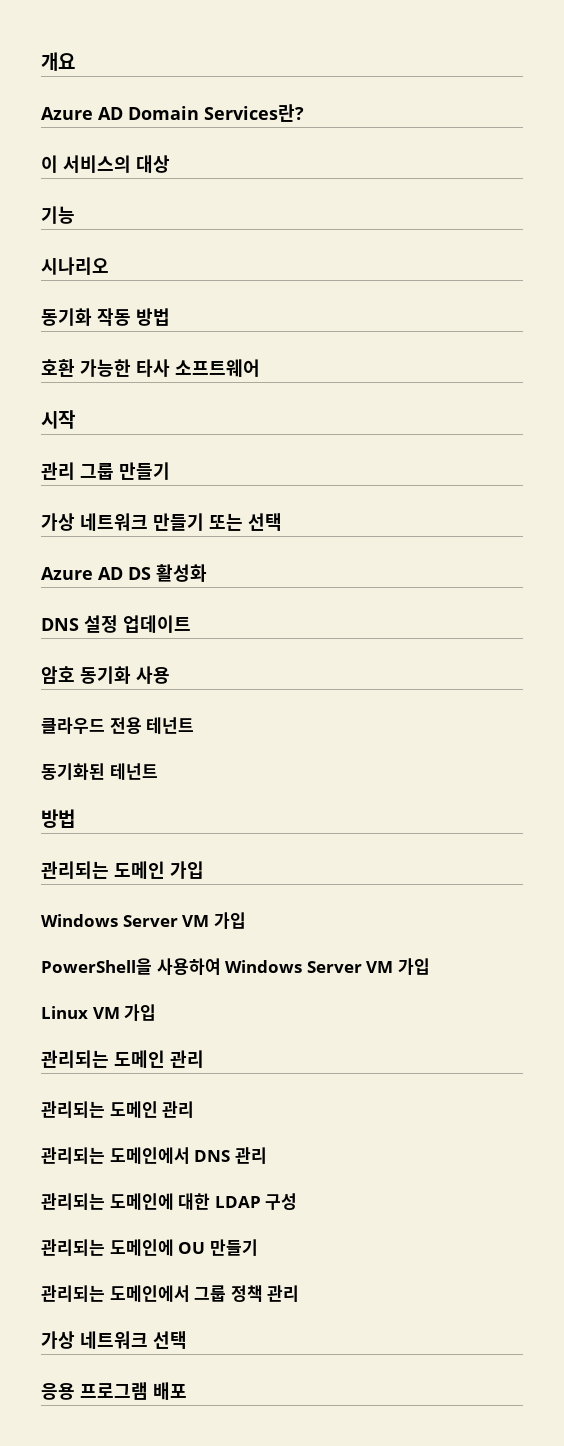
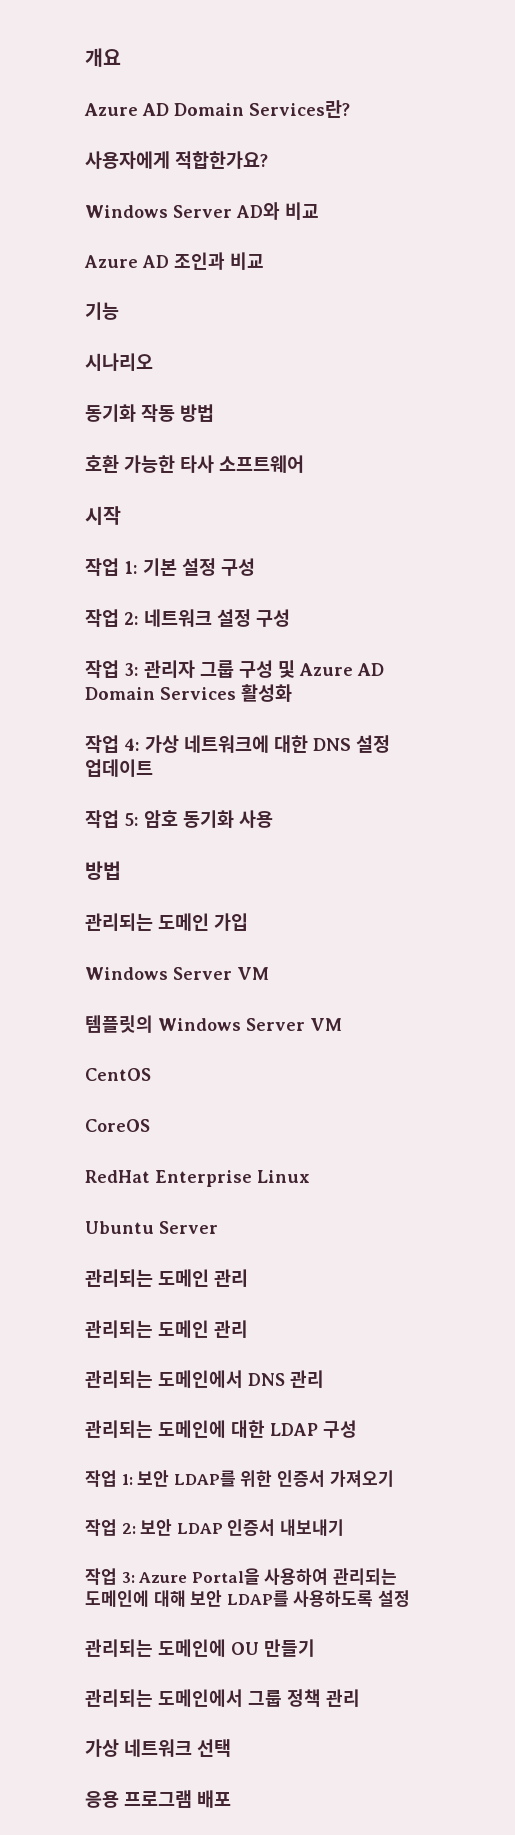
[41,155,170,173] 이 서비스의 대상 -> [85,151,268,169] [85,202,319,220] [84,252,264,270] 사용자에게 적합한가요? // Windows Server AD와 비교 // Azure AD 조인과 비교
[41,462,170,480] [41,513,282,531] [41,564,207,582] 관리 그룹 만들기 // 가상 네트워크 만들기 또는 선택 // Azure AD DS 활성화 // -> [85,558,255,576] [85,609,290,627] [85,660,384,678] [85,684,292,702] [85,735,308,753] 작업 1: 기본 설정 구성 // 작업 2: 네트워크 설정 구성 // 작업 3: 관리자 그룹 구성 및 Azure AD Domain Services 활성화 // 작업 4: 가상 네트워크에 대한
(191, 624) none -> [85,810,139,828] 작업 5:
[41,717,195,734] [41,763,158,780] // 클라우드 전용 테넌트 // 동기화된 테넌트 -> (273, 819) none
[213,912,246,929] [41,958,430,975] 가입 // PowerShell을 사용하여 Windows Server VM 가입 // -> [85,1015,342,1033] [85,1068,151,1081] [85,1119,150,1132] [85,1170,252,1187] // 템플릿의 Windows Server VM // CentOS // CoreOS // RedHat Enterprise
[92,1004,157,1021] VM 가입 -> [85,1221,218,1234] // Ubuntu Server
(298, 1201) none -> [85,1470,394,1487] [85,1519,344,1536] [85,1568,397,1585] [85,1590,410,1607] // 작업 1: 보안 LDAP를 위한 인증서 가져오기 // 작업 2: 보안 LDAP 인증서 내보내기 // 작업 3: Azure Portal을 사용하여 관리되는 도메인에 대해 보안 LDAP를 사용하도록 설정

